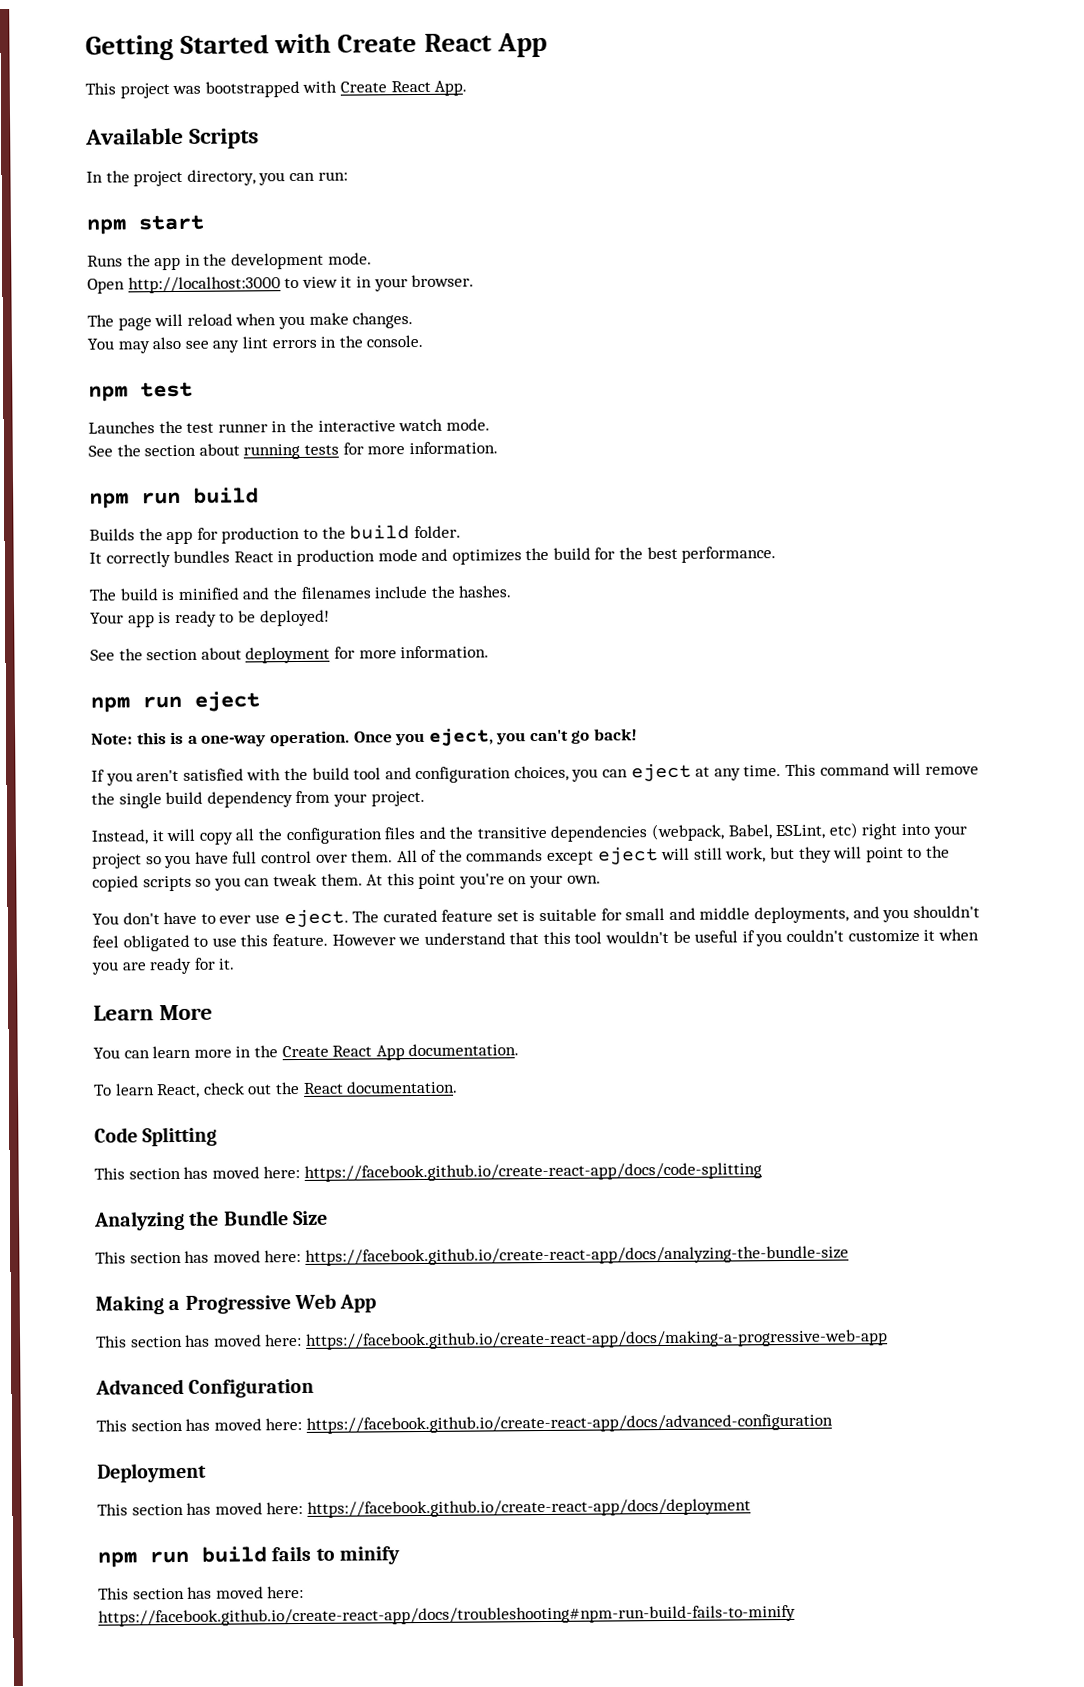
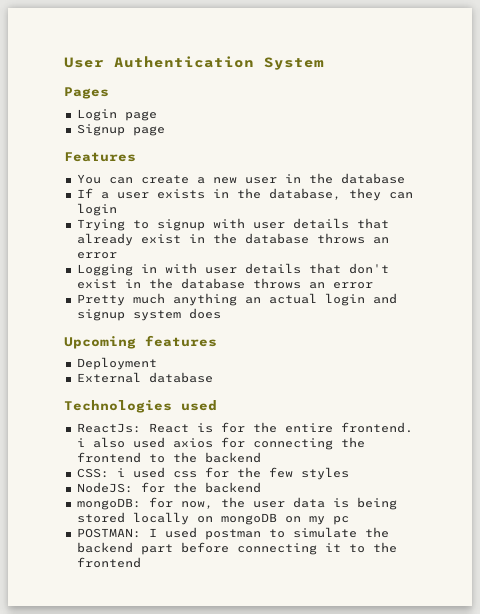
[85,32,547,61] [85,80,468,99] [85,127,260,149] [86,169,348,187] [86,214,204,235] [87,252,372,271] [87,274,475,294] [87,312,414,331] [87,334,424,354] [88,381,193,402] [88,418,490,434] [88,441,498,460] [89,487,259,509] [89,525,461,545] [89,546,777,568] [89,585,512,601] [90,609,330,628] [90,645,490,664] [90,691,260,713] [91,728,639,747] [91,762,979,786] [91,790,425,809] [91,822,967,845] [92,845,950,869] [92,873,601,892] [92,905,980,928] [92,928,979,952] [91,957,236,975] [93,1004,214,1021] [93,1043,520,1061] [93,1080,459,1099] [94,1126,218,1147] [94,1162,762,1182] [94,1210,328,1231] [95,1245,849,1266] [95,1293,377,1315] [96,1329,888,1350] [95,1378,315,1398] [96,1413,833,1434] [97,1462,207,1483] [97,1498,751,1518] [97,1545,400,1568] [98,1585,305,1600] [98,1604,796,1627] Getting Started with Create React App // This project was bootstrapped with Create React App. // Available Scripts // In the project directory, you can run: // npm start // Runs the app in the development mode. // Open http://localhost:3000 to view it in your browser. // The page will reload when you make changes. // You may also see any lint errors in the console. // npm test // Launches the test runner in the interactive watch mode. // See the section about running tests for more information. // npm run build // Builds the app for production to the build folder. // It correctly bundles React in production mode and optimizes the build for the best performance. // The build is minified and the filenames include the hashes. // Your app is ready to be deployed! // See the section about deployment for more information. // npm run eject // Note: this is a one-way operation. Once you eject, you can't go back! // If you aren't satisfied with the build tool and configuration choices, you can eject at any time. This command will remove the single build dependency from your project. // Instead, it will copy all the configuration files and the transitive dependencies (webpack, Babel, ESLint, etc) right into your project so you have full control over them. All of the commands except eject will still work, but they will point to the copied scripts so you can tweak them. At this point you're on your own. // You don't have to ever use eject. The curated feature set is suitable for small and middle deployments, and you shouldn't feel obligated to use this feature. However we understand that this tool wouldn't be useful if you couldn't customize it when you are ready for it. // Learn More // You can learn more in the Create React App documentation. // To learn React, check out the React documentation. // Code Splitting // This section has moved here: https://facebook.github.io/create-react-app/docs/code-splitting // Analyzing the Bundle Size // This section has moved here: https://facebook.github.io/create-react-app/docs/analyzing-the-bundle-size // Making a Progressive Web App // This section has moved here: https://facebook.github.io/create-react-app/docs/making-a-progressive-web-app // Advanced Configuration // This section has moved here: https://facebook.github.io/create-react-app/docs/advanced-configuration // Deployment // This section has moved here: https://facebook.github.io/create-react-app/docs/deployment // npm run build fails to minify // This section has moved here: https://facebook.github.io/create-react-app/docs/troubleshooting#npm-run-build-fails-to-minify -> [64,56,324,70] [64,87,109,99] [76,109,157,121] [76,124,165,136] [64,152,136,162] [76,173,405,184] [76,188,413,201] [76,203,117,216] [76,218,389,231] [76,233,389,246] [76,252,117,259] [76,263,389,276] [76,278,373,289] [76,293,397,306] [76,308,221,321] [64,335,217,349] [76,357,157,370] [76,372,213,383] [64,400,217,413] [76,422,413,433] [76,437,365,450] [76,452,261,463] [76,467,349,480] [76,482,261,493] [76,497,397,510] [76,512,349,525] [76,527,389,540] [76,542,397,555] [76,557,141,568] User Authentication System // Pages // Login page // Signup page // Features // You can create a new user in the database // If a user exists in the database, they can login // Trying to signup with user details that already exist in the database throws an error // Logging in with user details that don't exist in the database throws an error // Pretty much anything an actual login and signup system does // Upcoming features // Deployment // External database // Technologies used // ReactJs: React is for the entire frontend. i also used axios for connecting the frontend to the backend // CSS: i used css for the few styles // NodeJS: for the backend // mongoDB: for now, the user data is being stored locally on mongoDB on my pc // POSTMAN: I used postman to simulate the backend part before connecting it to the frontend

